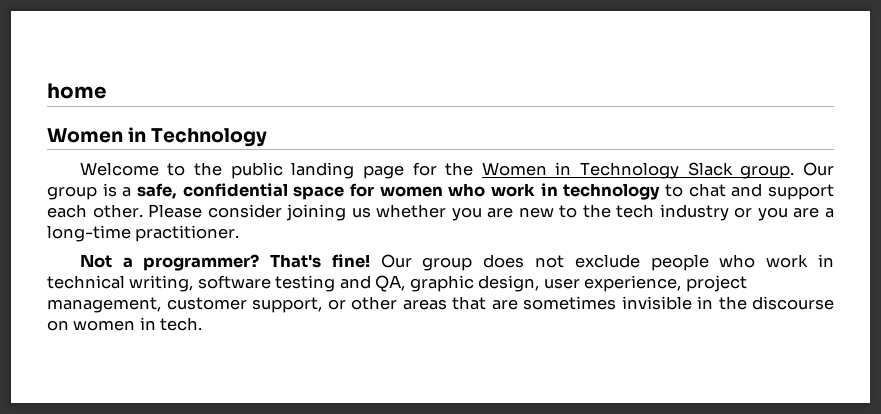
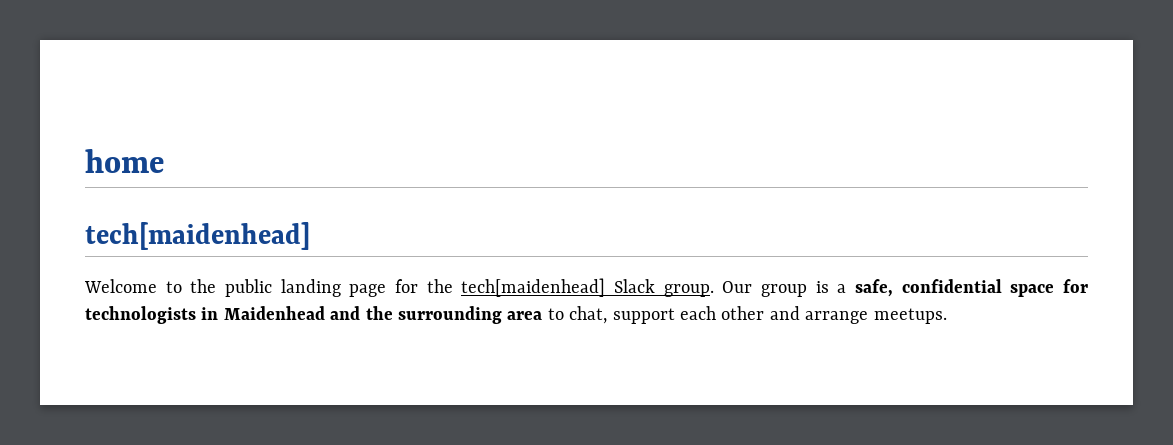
[47,127,268,147] Women in Technology -> [85,222,310,250] tech[maidenhead]
[481,162,680,179] Women in Technology -> [461,278,606,297] tech[maidenhead]
[379,183,834,200] [47,204,834,221] [47,225,240,242] [79,254,834,271] [47,275,747,292] [47,296,834,313] [47,317,203,331] women who work in technology to chat and support each other. Please consider joining us whether you are new to the tech industry or you are a long-time practitioner. // Not a programmer? That's fine! Our group does not exclude people who work in technical writing, software testing and QA, graphic design, user experience, project management, customer support, or other areas that are sometimes invisible in the discourse on women in tech. -> [85,306,947,324] technologists in Maidenhead and the surrounding area to chat, support each other and arrange meetups.

